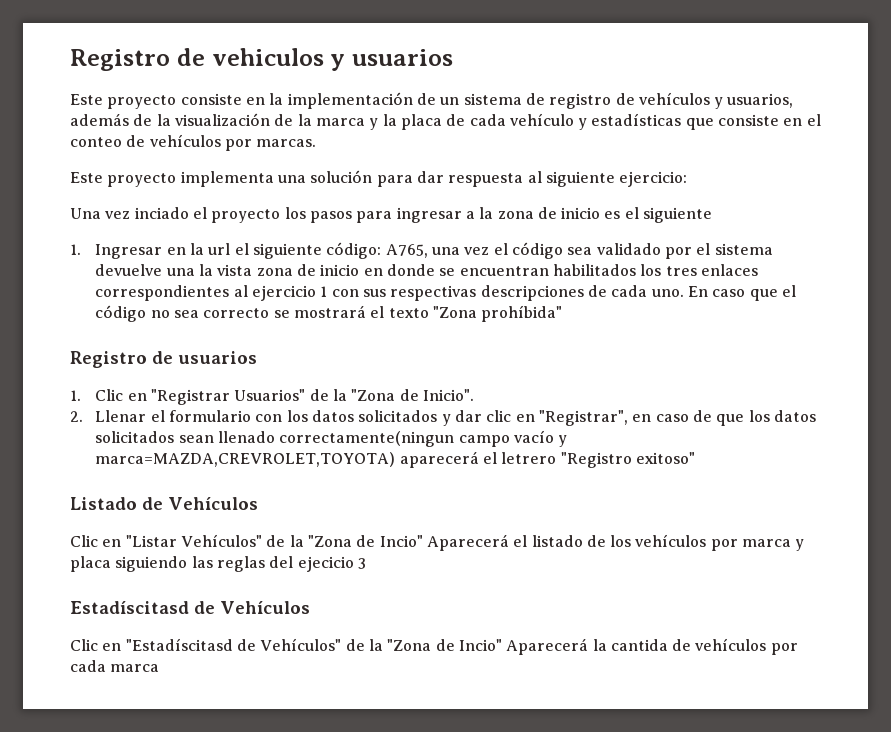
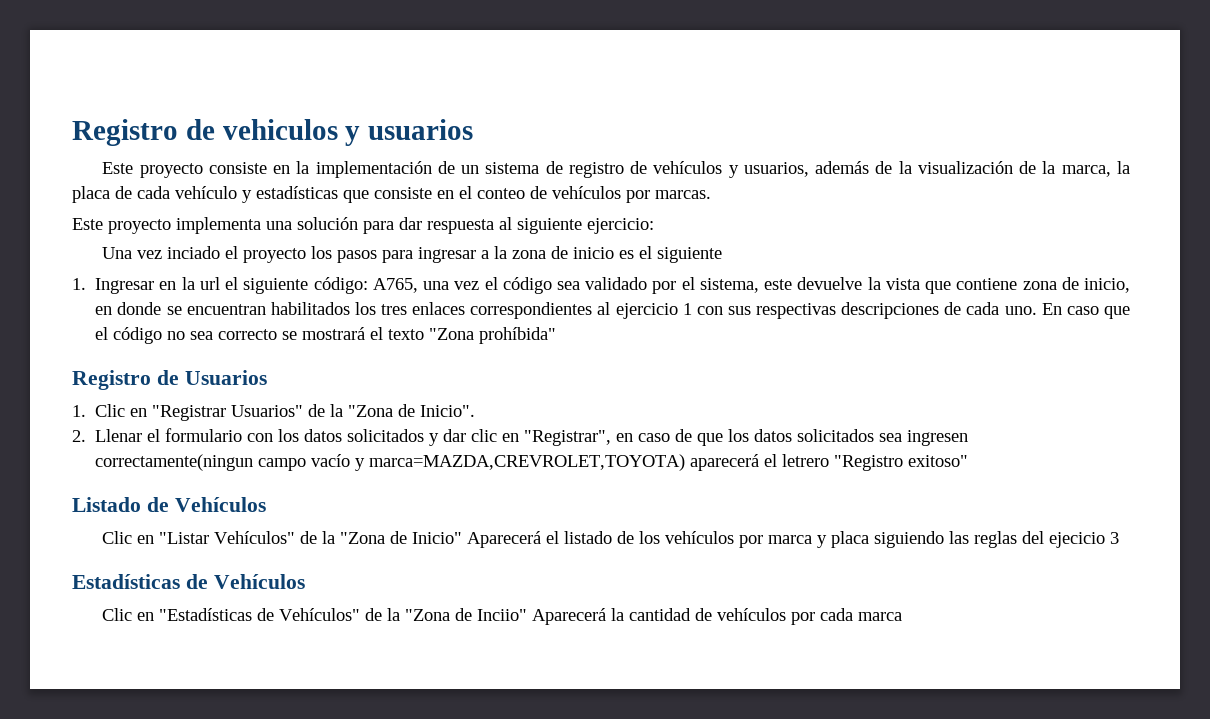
[315,118,379,130] marca y -> [1061,165,1111,177] marca,
[714,243,773,255] [95,264,360,276] sistema devuelve una la vista zona de inicio -> [699,277,1131,294] sistema, este devuelve la vista que contiene zona de inicio,
[178,351,257,364] usuarios -> [184,370,267,385] Usuarios
[178,431,276,443] sean llenado -> [879,430,969,446] sea ingresen
[379,535,423,547] Incio" -> [412,532,463,544] Inicio"
[70,601,310,614] [70,638,233,651] Estadíscitasd de Vehículos // Clic en "Estadíscitasd -> [72,574,305,589] [102,608,253,621] Estadísticas de Vehículos // Clic en "Estadísticas
[458,639,502,651] Incio" -> [477,609,528,621] Inciio"
[610,639,668,651] cantida -> [629,608,692,621] cantidad

